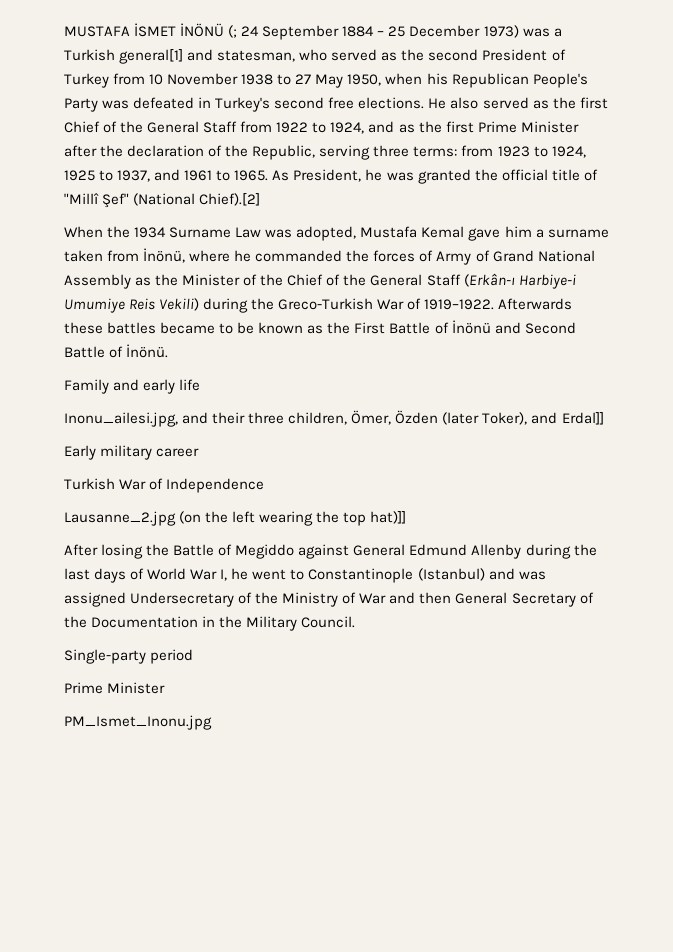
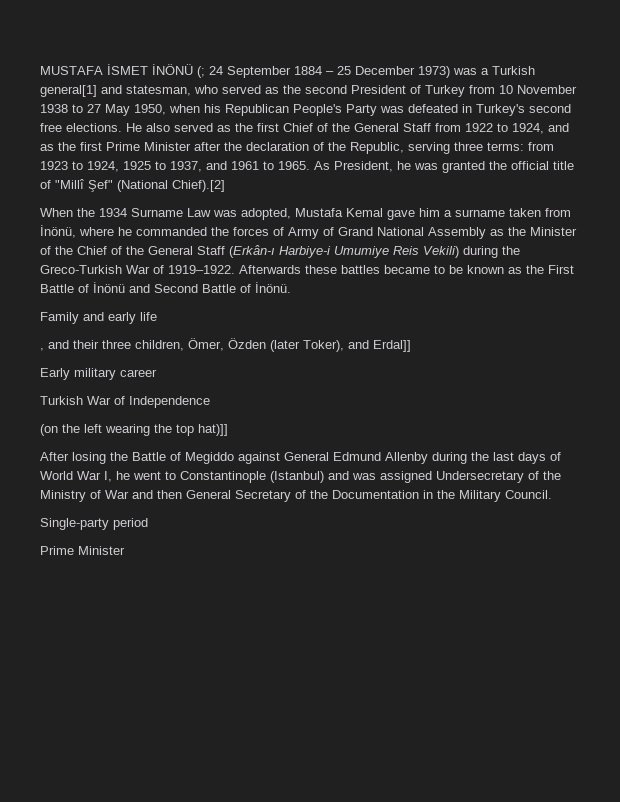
[64,412,178,427] Inonu_ailesi.jpg, -> [40,348,44,351] ,
[64,511,176,526] Lausanne_2.jpg -> (210, 402) none
[64,715,212,730] // PM_Ismet_Inonu.jpg -> (125, 550) none

